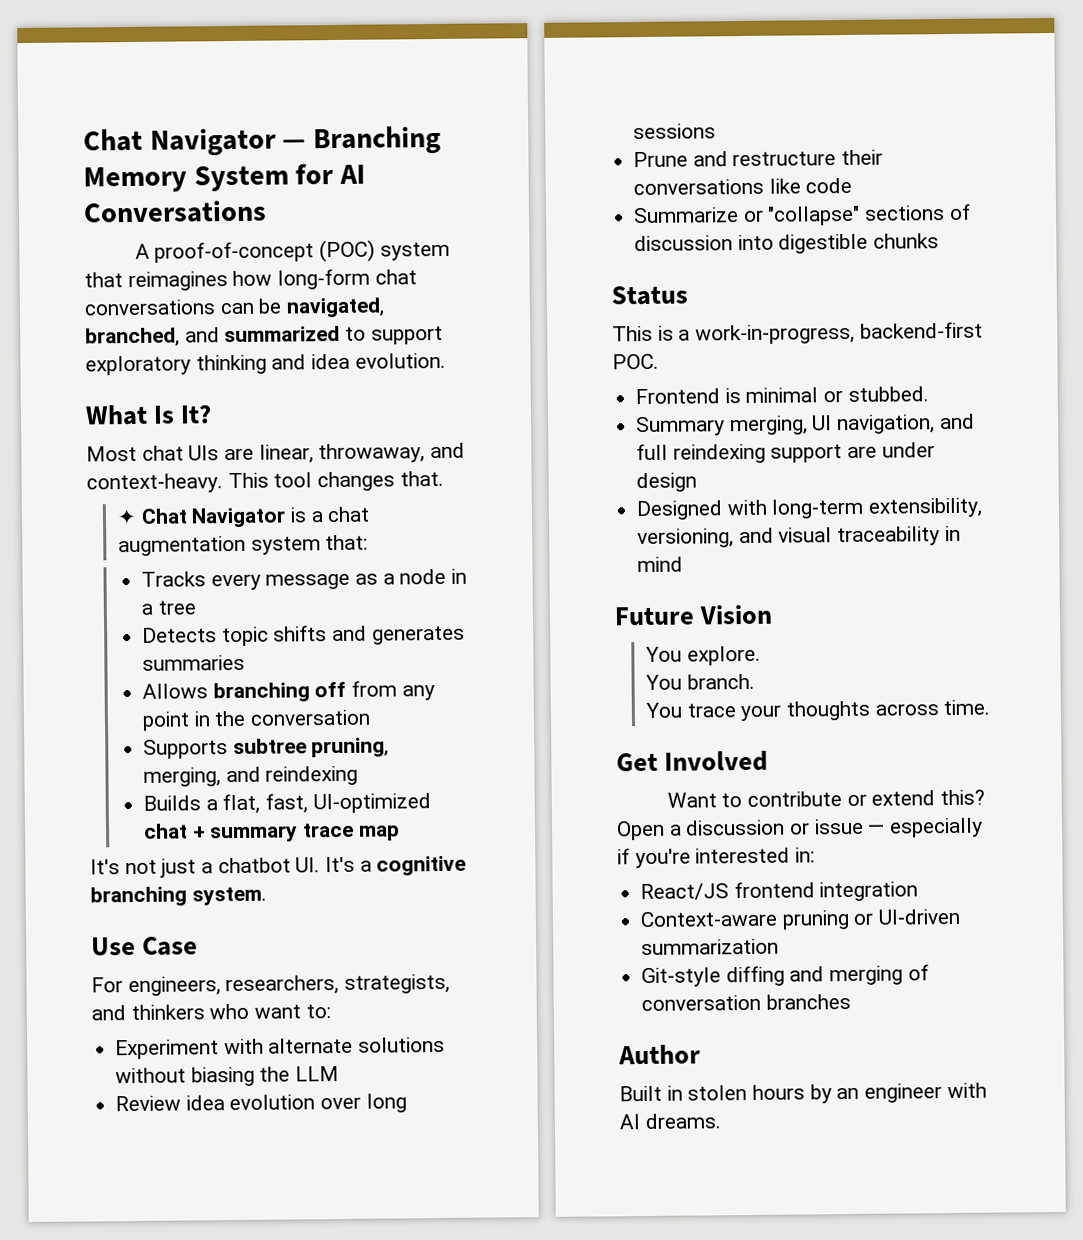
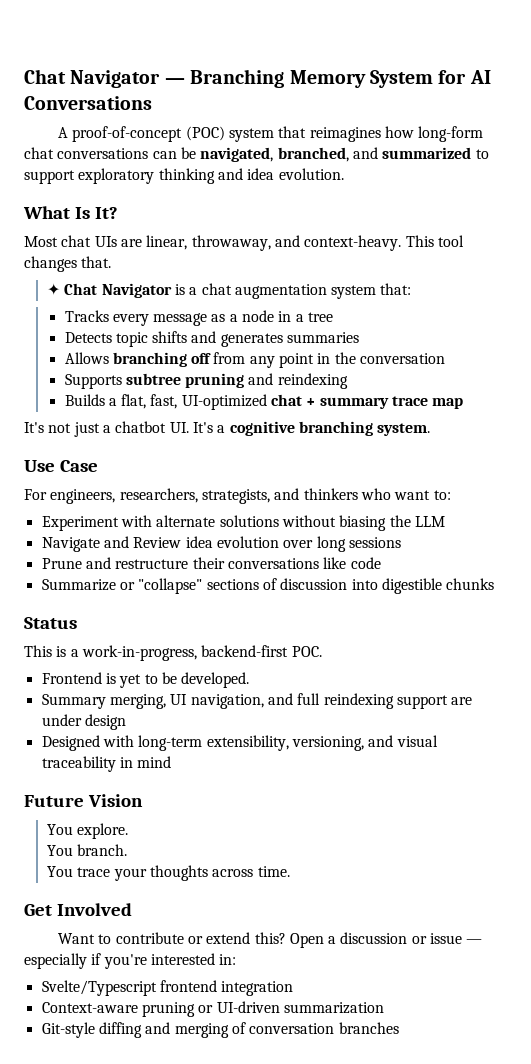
[311,737,390,758] [142,767,221,787] pruning, merging, -> [185,373,245,388] pruning
(340, 1073) none -> [41,536,129,552] Navigate and
[745,386,929,403] minimal or stubbed. -> [119,672,250,688] yet to be developed.
[640,883,730,901] React/JS -> [41,980,157,996] Svelte/Typescript
[618,1044,701,1065] [619,1082,987,1104] [619,1113,721,1130] // Author // Built in stolen hours by an engineer with AI dreams. -> (399, 1028) none

